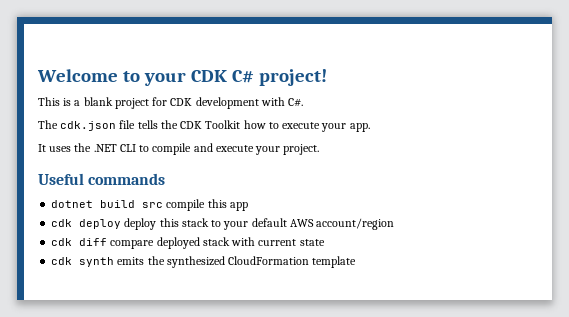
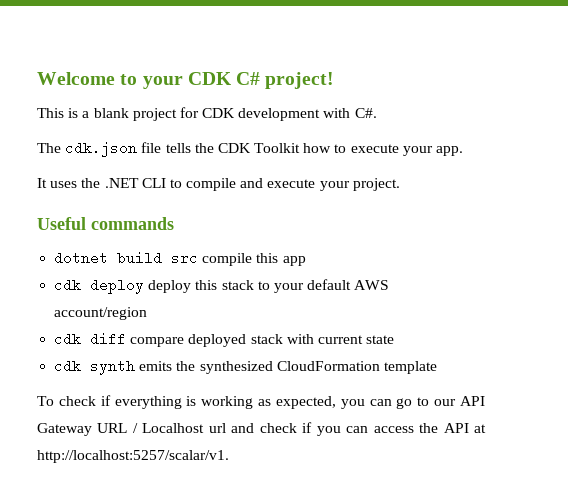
(357, 262) none -> [37,395,486,409] [37,422,486,436] [37,450,229,463] // To check if everything is working as expected, you can go to our API Gateway URL / Localhost url and check if you can access the API at http://localhost:5257/scalar/v1.

